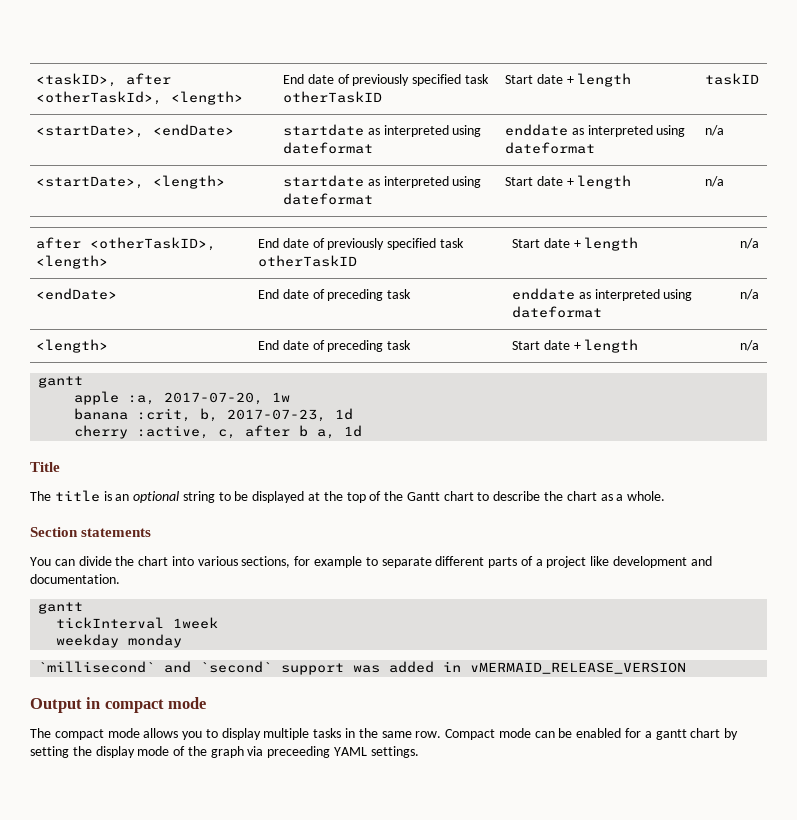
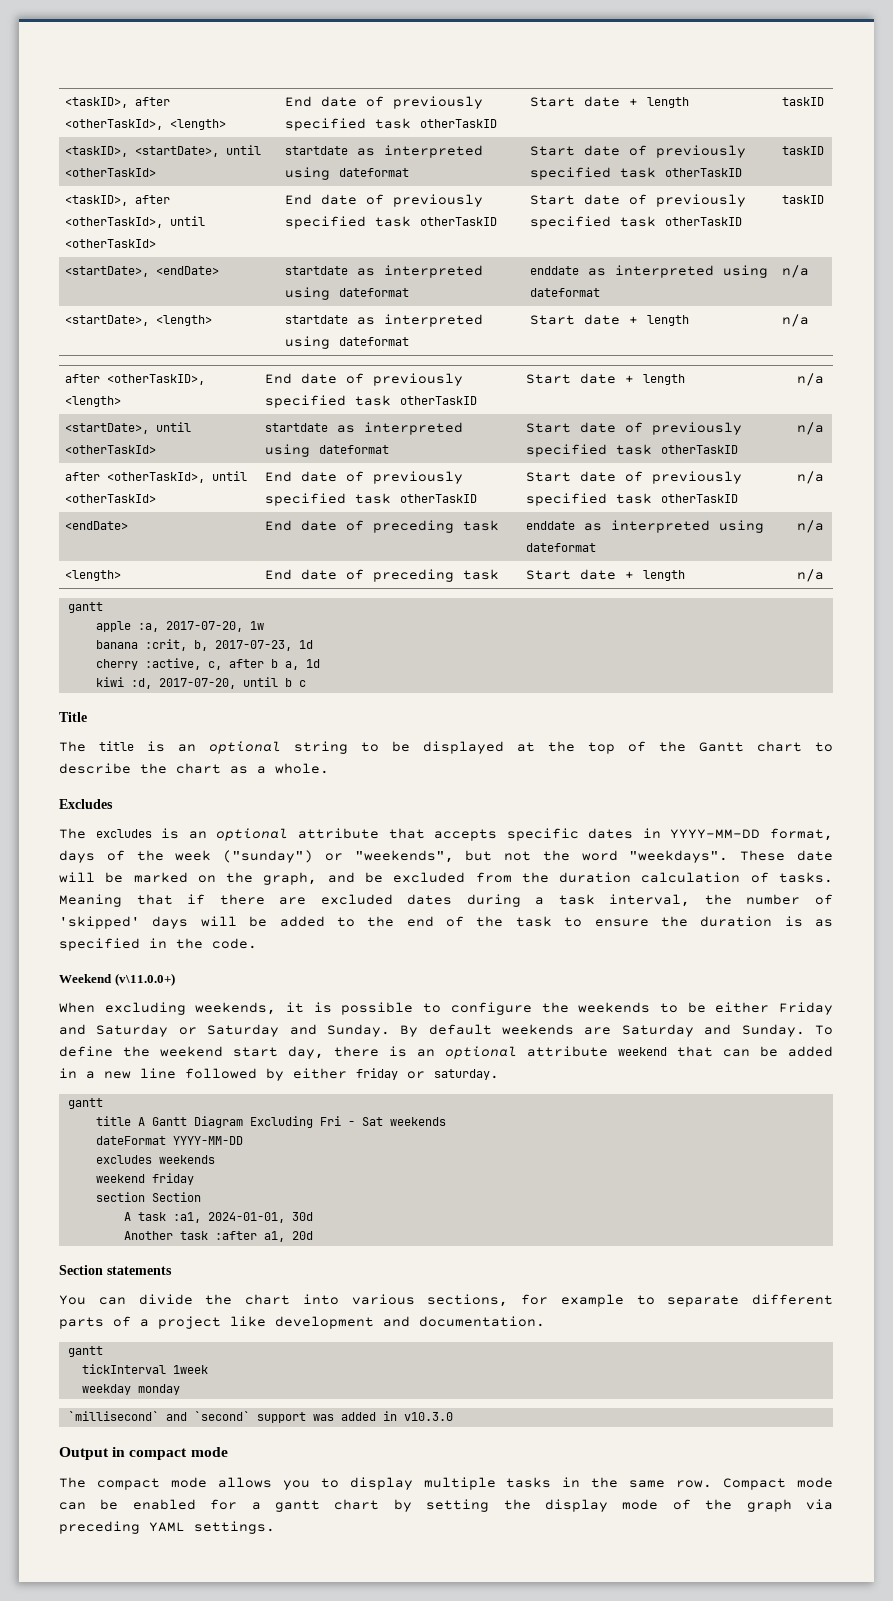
(759, 79) none -> [65,145,262,157] [65,168,157,177] [285,145,484,158] [285,167,410,180] [530,145,747,158] [530,167,743,180] [782,146,825,155] [65,195,171,206] [65,216,206,228] [65,239,157,248] [285,194,484,207] [285,216,498,229] [530,194,747,207] [530,216,743,229] [782,195,825,204] // <taskID>, <startDate>, until <otherTaskId> | startdate as interpreted using dateformat | Start date of previously specified task otherTaskID | taskID // <taskID>, after <otherTaskId>, until <otherTaskId> | End date of previously specified task otherTaskID | Start date of previously specified task otherTaskID | taskID
(759, 243) none -> [65,422,192,434] [65,445,157,454] [265,422,464,435] [265,444,390,457] [526,422,743,435] [526,444,739,457] [797,422,825,435] [65,471,248,483] [65,494,157,503] [265,471,464,484] [265,493,478,506] [526,471,743,484] [526,493,739,506] [797,471,825,484] // <startDate>, until <otherTaskId> | startdate as interpreted using dateformat | Start date of previously specified task otherTaskID | n/a // after <otherTaskId>, until <otherTaskId> | End date of previously specified task otherTaskID | Start date of previously specified task otherTaskID | n/a
(363, 431) none -> [95,677,306,689] // kiwi :d, 2017-07-20, until b c
(666, 496) none -> [59,799,113,809] [59,828,834,841] [59,850,833,863] [59,872,834,885] [59,894,833,907] [59,916,833,929] [59,938,257,951] [59,973,175,986] [59,1002,834,1015] [59,1024,833,1037] [59,1046,833,1059] [59,1068,499,1081] [67,1098,103,1109] [95,1116,446,1128] [95,1136,243,1145] [95,1155,215,1164] [95,1173,194,1185] [95,1192,201,1202] [123,1212,313,1223] [123,1231,313,1242] // Excludes // The excludes is an optional attribute that accepts specific dates in YYYY-MM-DD format, days of the week ("sunday") or "weekends", but not the word "weekdays". These date will be marked on the graph, and be excluded from the duration calculation of tasks. Meaning that if there are excluded dates during a task interval, the number of 'skipped' days will be added to the end of the task to ensure the duration is as specified in the code. // Weekend (v\11.0.0+) // When excluding weekends, it is possible to configure the weekends to be either Friday and Saturday or Saturday and Sunday. By default weekends are Saturday and Sunday. To define the weekend start day, there is an optional attribute weekend that can be added in a new line followed by either friday or saturday. // gantt // title A Gantt Diagram Excluding Fri - Sat weekends // dateFormat YYYY-MM-DD // excludes weekends // weekend friday // section Section // A task :a1, 2024-01-01, 30d // Another task :after a1, 20d
[470,662,687,674] vMERMAID_RELEASE_VERSION -> [403,1412,453,1421] v10.3.0
[267,746,331,758] preceeding -> [59,1521,140,1534] preceding

